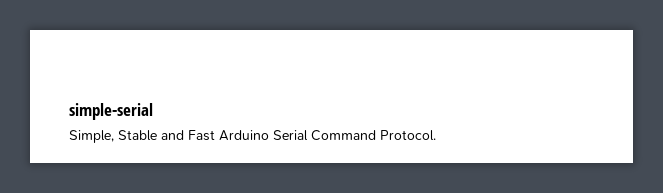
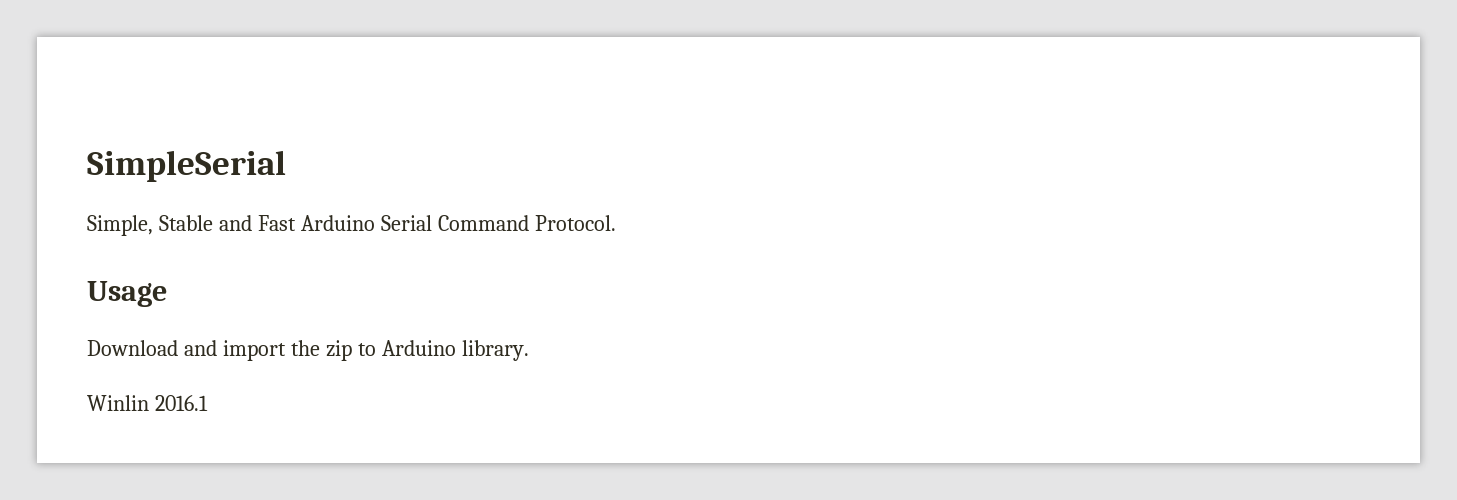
[69,103,153,120] simple-serial -> [87,150,286,182] SimpleSerial
(436, 135) none -> [87,281,167,307] [87,340,529,361] [87,395,208,411] // Usage // Download and import the zip to Arduino library. // Winlin 2016.1

